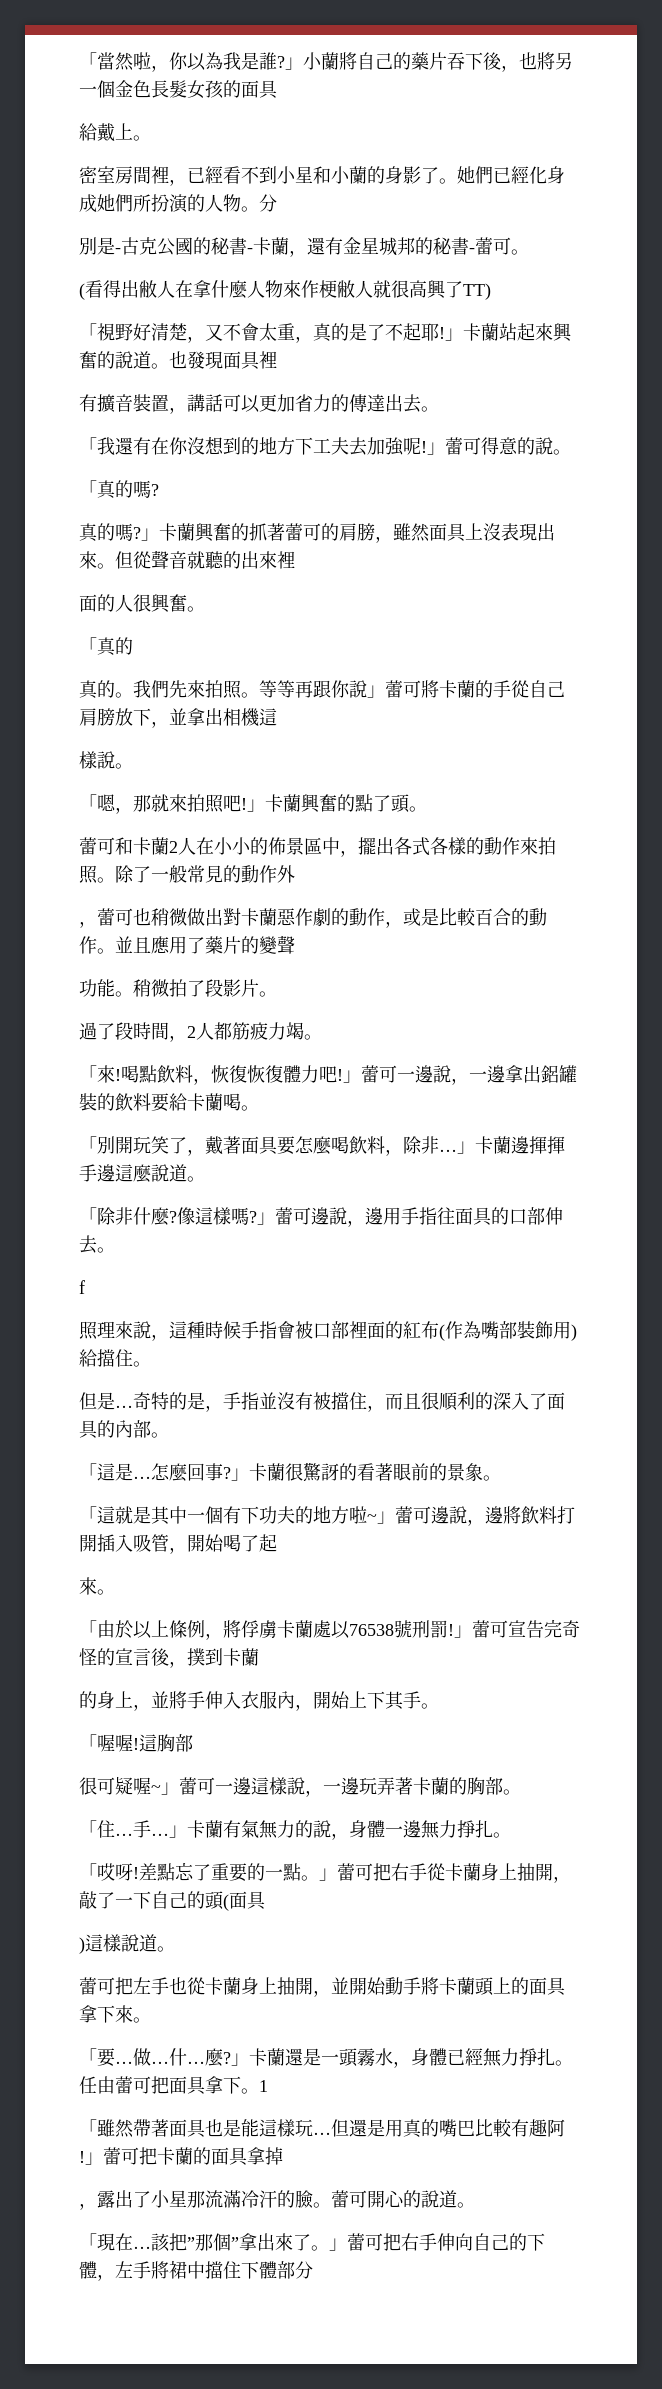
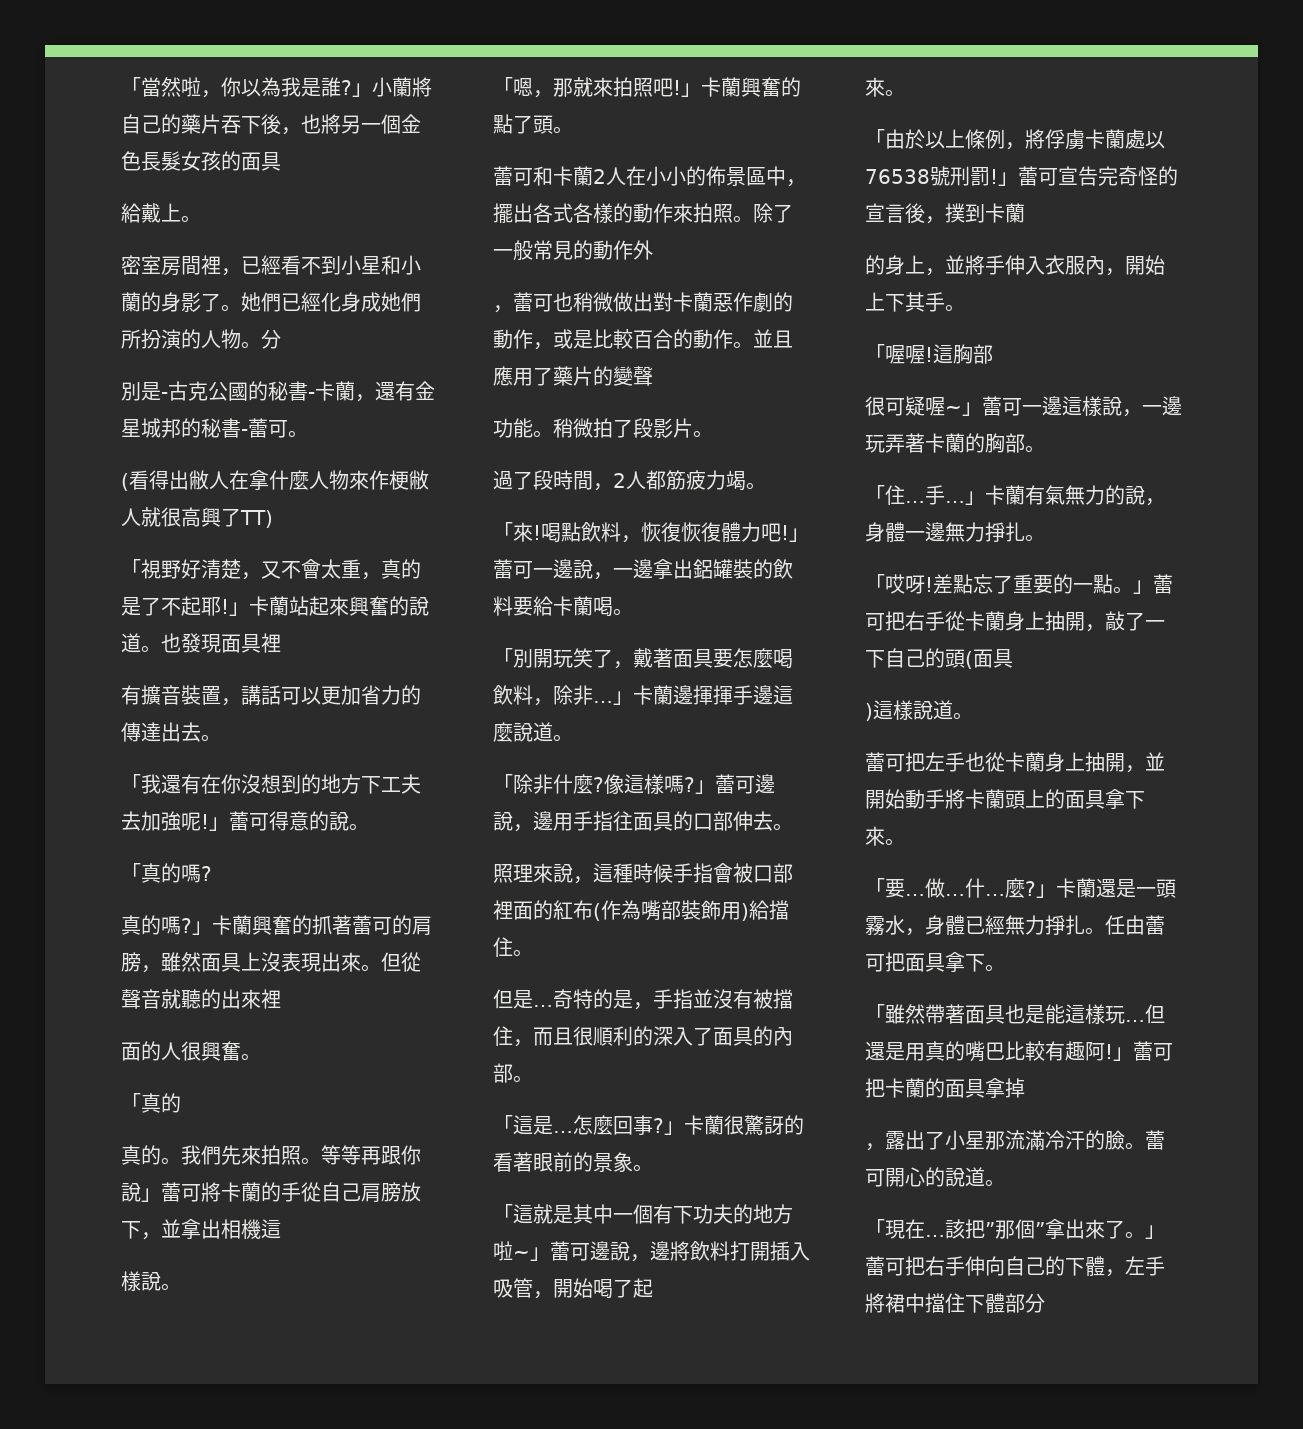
[79,1280,85,1294] // f -> (793, 827) none
[259,2080,268,2092] 1 -> (1005, 968) none

